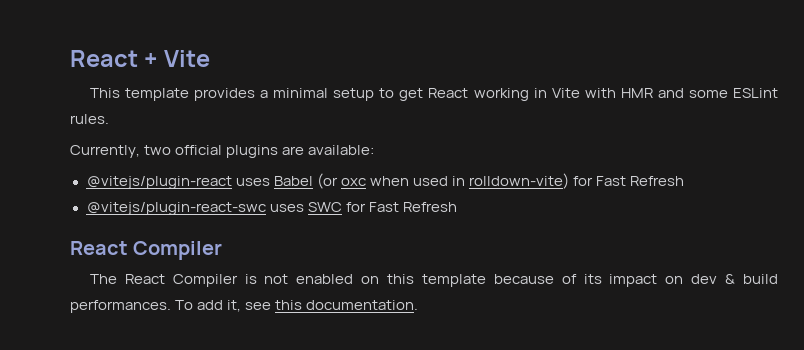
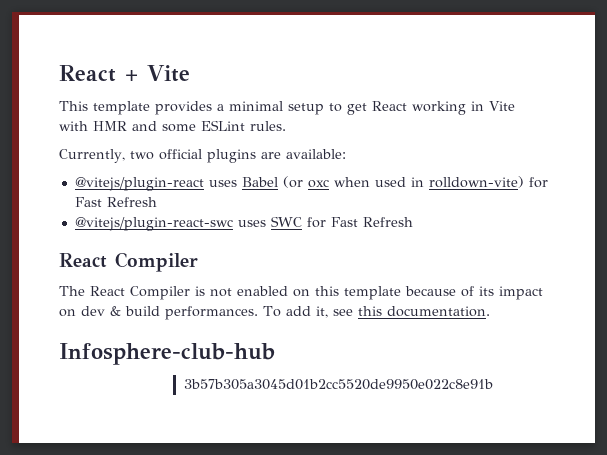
(419, 305) none -> [59,343,275,365] [183,379,493,390] // Infosphere-club-hub // 3b57b305a3045d01b2cc5520de9950e022c8e91b

